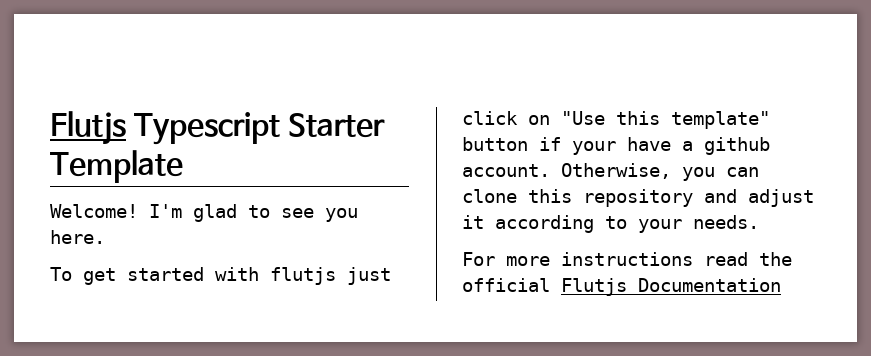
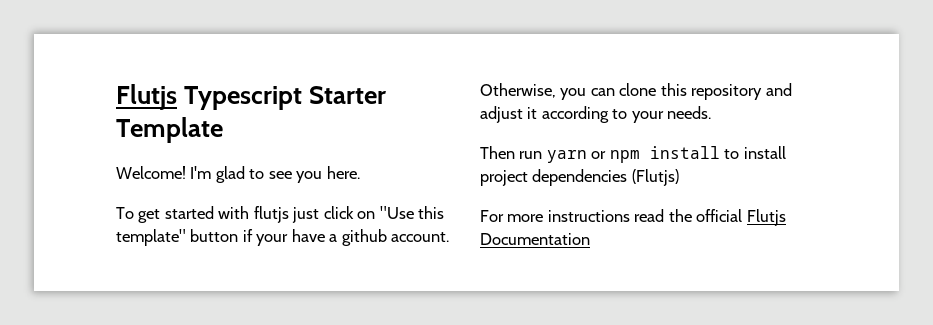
(759, 222) none -> [480,146,786,163] [480,169,679,186] // Then run yarn or npm install to install project dependencies (Flutjs)

